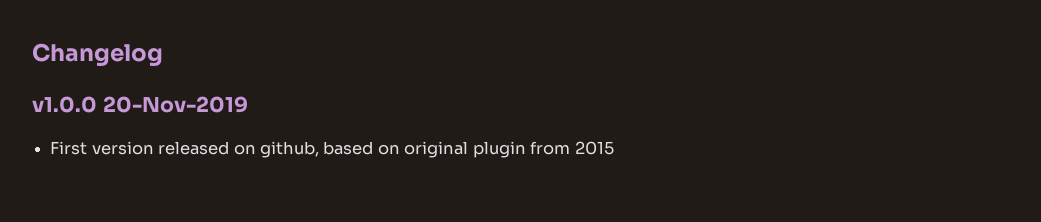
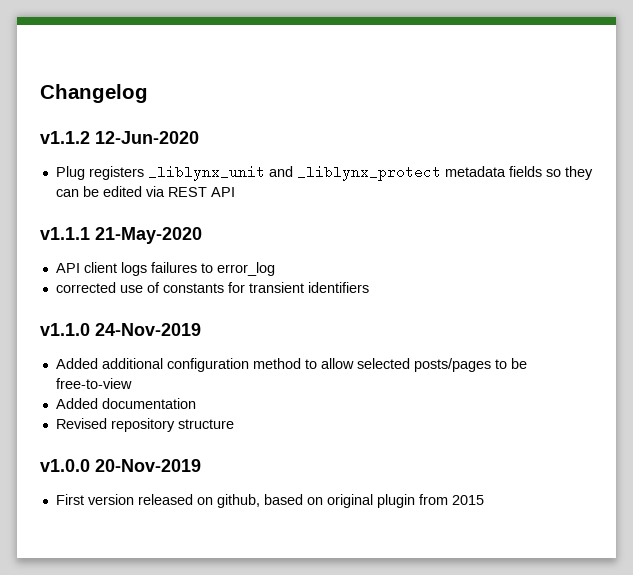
(163, 55) none -> [40,131,199,144] [55,165,593,181] [55,186,235,197] [40,227,202,244] [55,262,275,276] [55,282,369,293] [40,323,201,336] [55,358,527,372] [55,378,132,389] [55,398,196,409] [55,418,234,432] // v1.1.2 12-Jun-2020 // Plug registers _liblynx_unit and _liblynx_protect metadata fields so they can be edited via REST API // v1.1.1 21-May-2020 // API client logs failures to error_log // corrected use of constants for transient identifiers // v1.1.0 24-Nov-2019 // Added additional configuration method to allow selected posts/pages to be free-to-view // Added documentation // Revised repository structure

